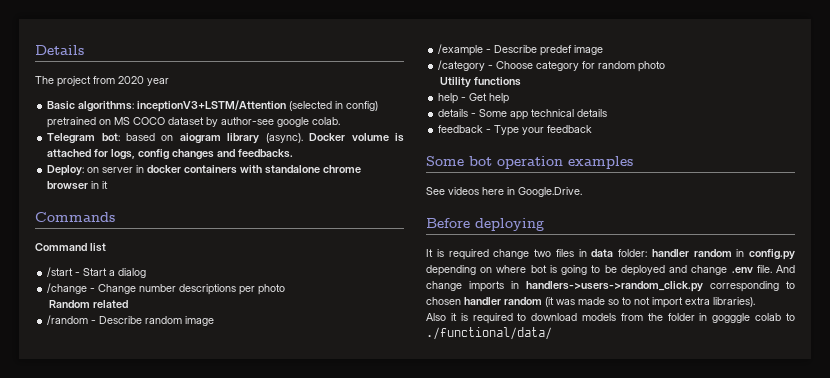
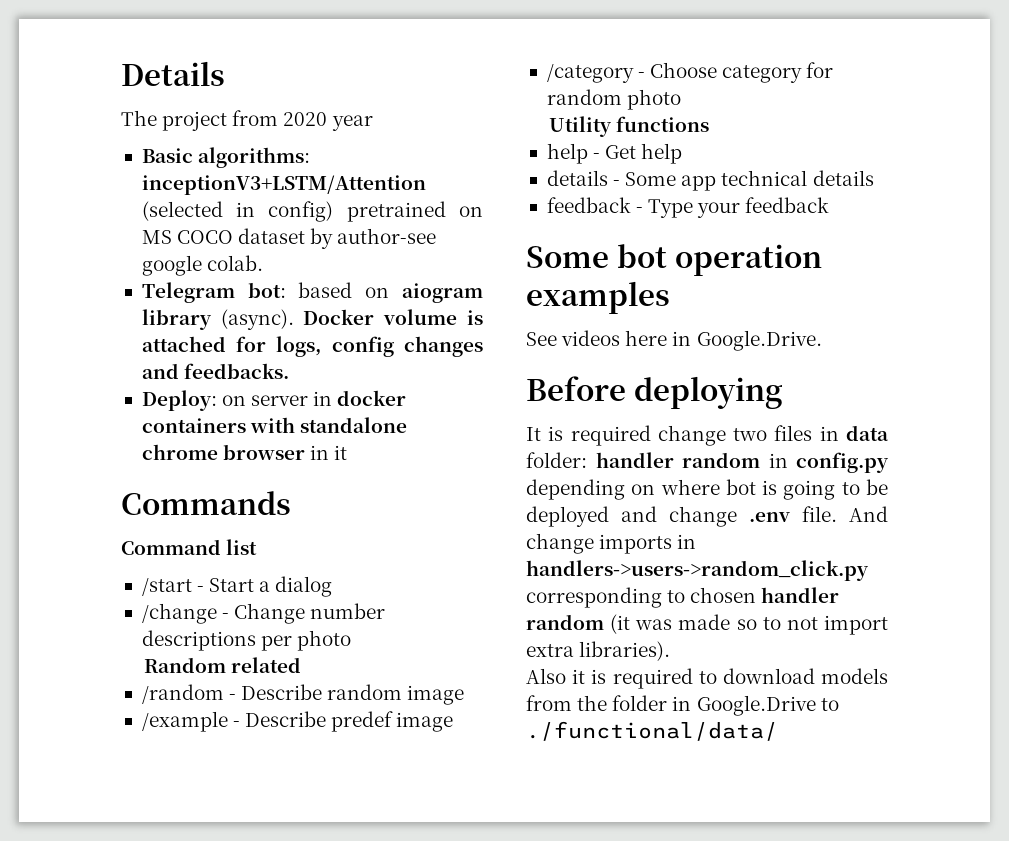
[712,313,782,323] gogggle colab -> [696,695,816,716] Google.Drive

